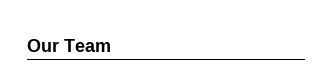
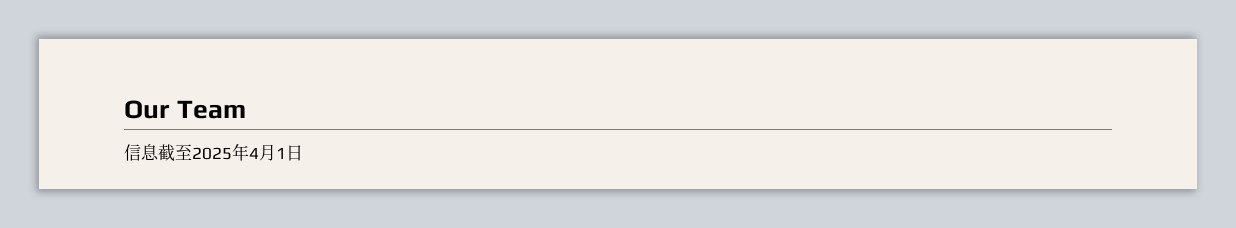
(111, 45) none -> [124,143,303,162] // 信息截至2025年4月1日

